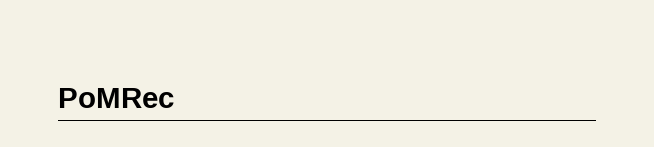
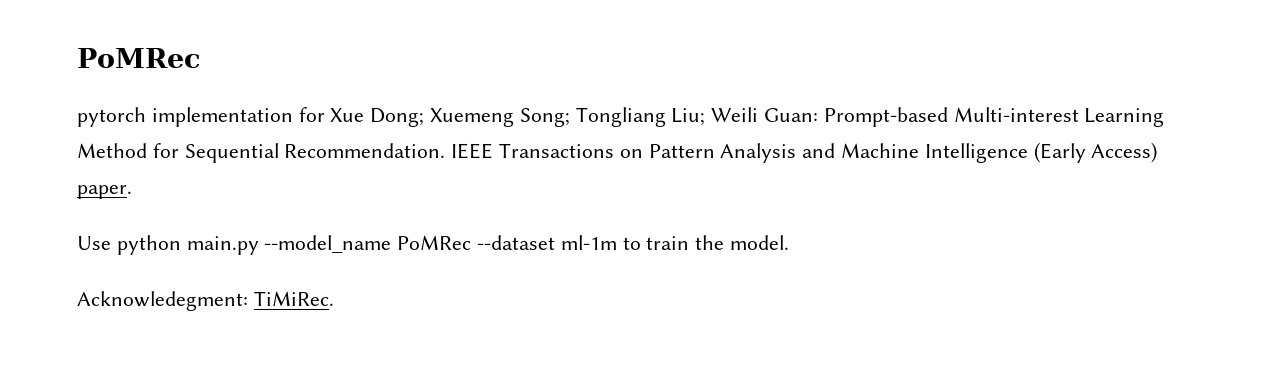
[58,88,174,108] PoMRec -> [77,48,200,68] [77,107,1165,127] [77,142,1158,163] [77,185,132,199] [77,235,790,255] [77,291,334,311] PoMRec // pytorch implementation for Xue Dong; Xuemeng Song; Tongliang Liu; Weili Guan: Prompt-based Multi-interest Learning Method for Sequential Recommendation. IEEE Transactions on Pattern Analysis and Machine Intelligence (Early Access) paper. // Use python main.py --model_name PoMRec --dataset ml-1m to train the model. // Acknowledegment: TiMiRec.

